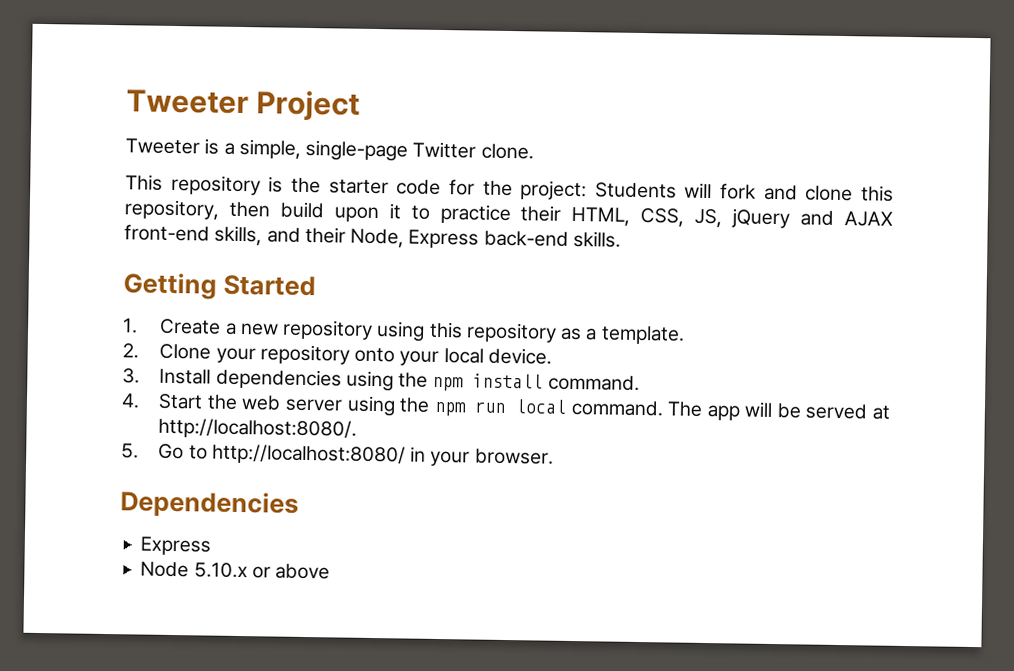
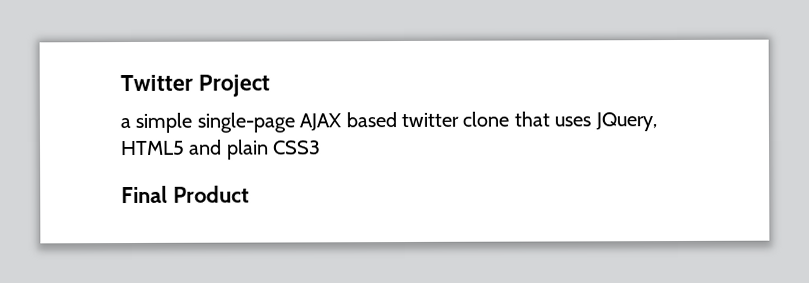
[126,89,249,115] Tweeter -> [120,74,193,92] Twitter
[125,138,534,162] [125,174,894,202] [124,199,893,229] [124,224,621,249] [123,272,317,300] [122,318,685,345] [122,343,552,366] [122,368,640,392] [121,393,891,421] [158,417,358,440] [121,443,554,467] [120,490,299,519] [140,536,212,556] [140,561,331,580] Tweeter is a simple, single-page Twitter clone. // This repository is the starter code for the project: Students will fork and clone this repository, then build upon it to practice their HTML, CSS, JS, jQuery and AJAX front-end skills, and their Node, Express back-end skills. // Getting Started // 1. Create a new repository using this repository as a template. // 2. Clone your repository onto your local device. // 3. Install dependencies using the npm install command. // 4. Start the web server using the npm run local command. The app will be served at http://localhost:8080/. // 5. Go to http://localhost:8080/ in your browser. // Dependencies // Express // Node 5.10.x or above -> [120,111,657,133] [120,139,322,160] [121,185,250,204] a simple single-page AJAX based twitter clone that uses JQuery, HTML5 and plain CSS3 // Final Product

